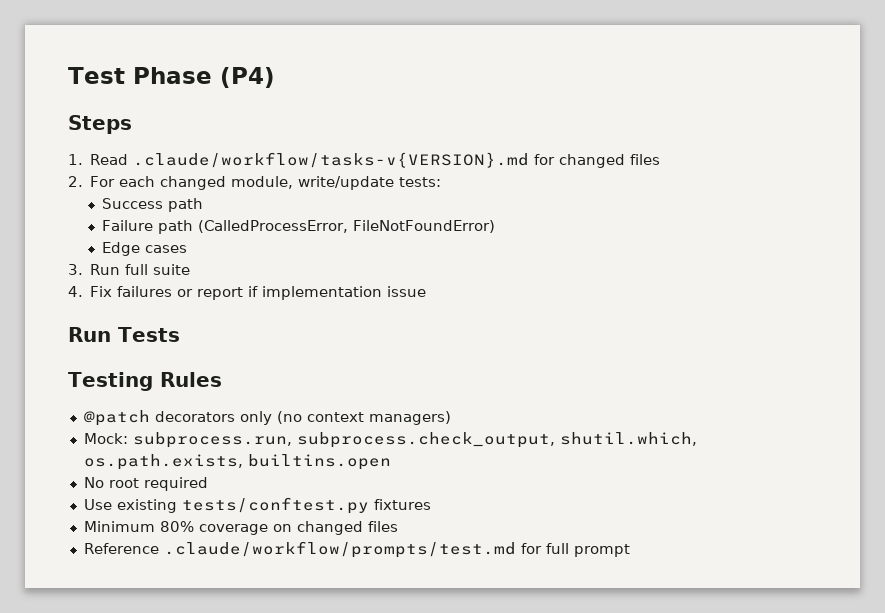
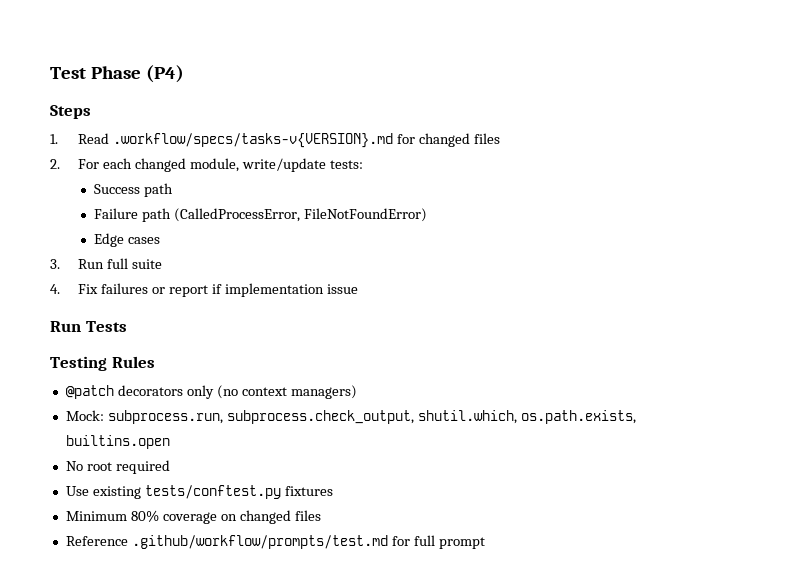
[133,152,530,168] .claude/workflow/tasks-v{VERSION}.md -> [113,133,394,148] .workflow/specs/tasks-v{VERSION}.md
[163,541,516,558] .claude/workflow/prompts/test.md -> [131,535,388,549] .github/workflow/prompts/test.md

